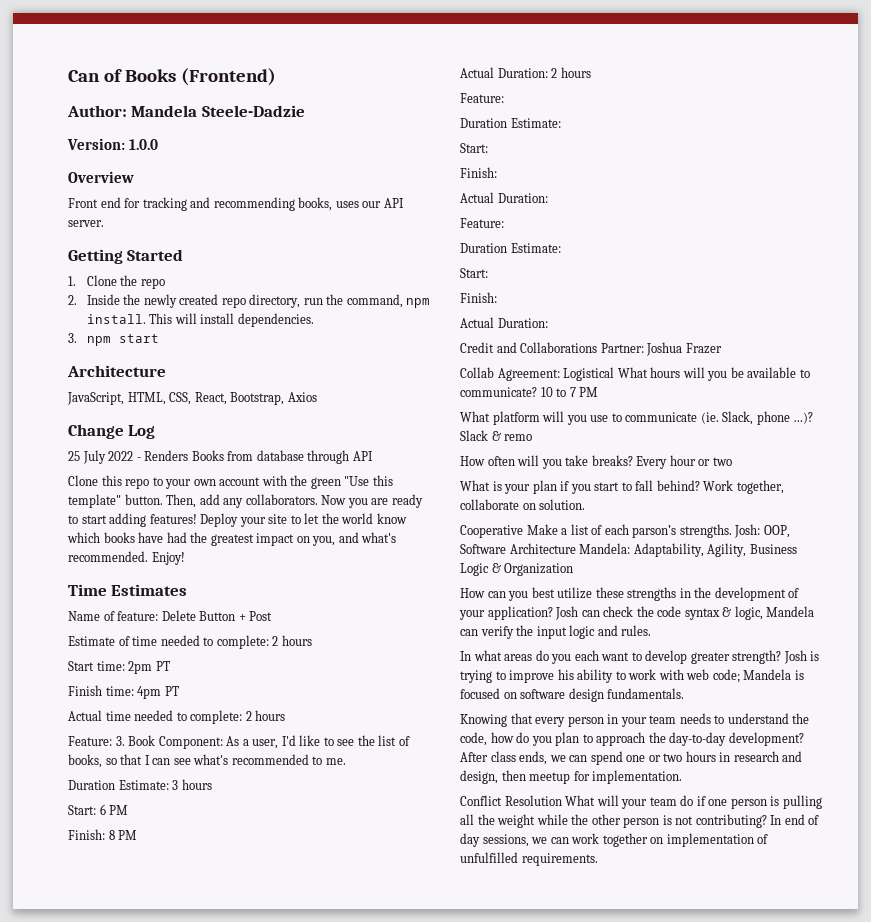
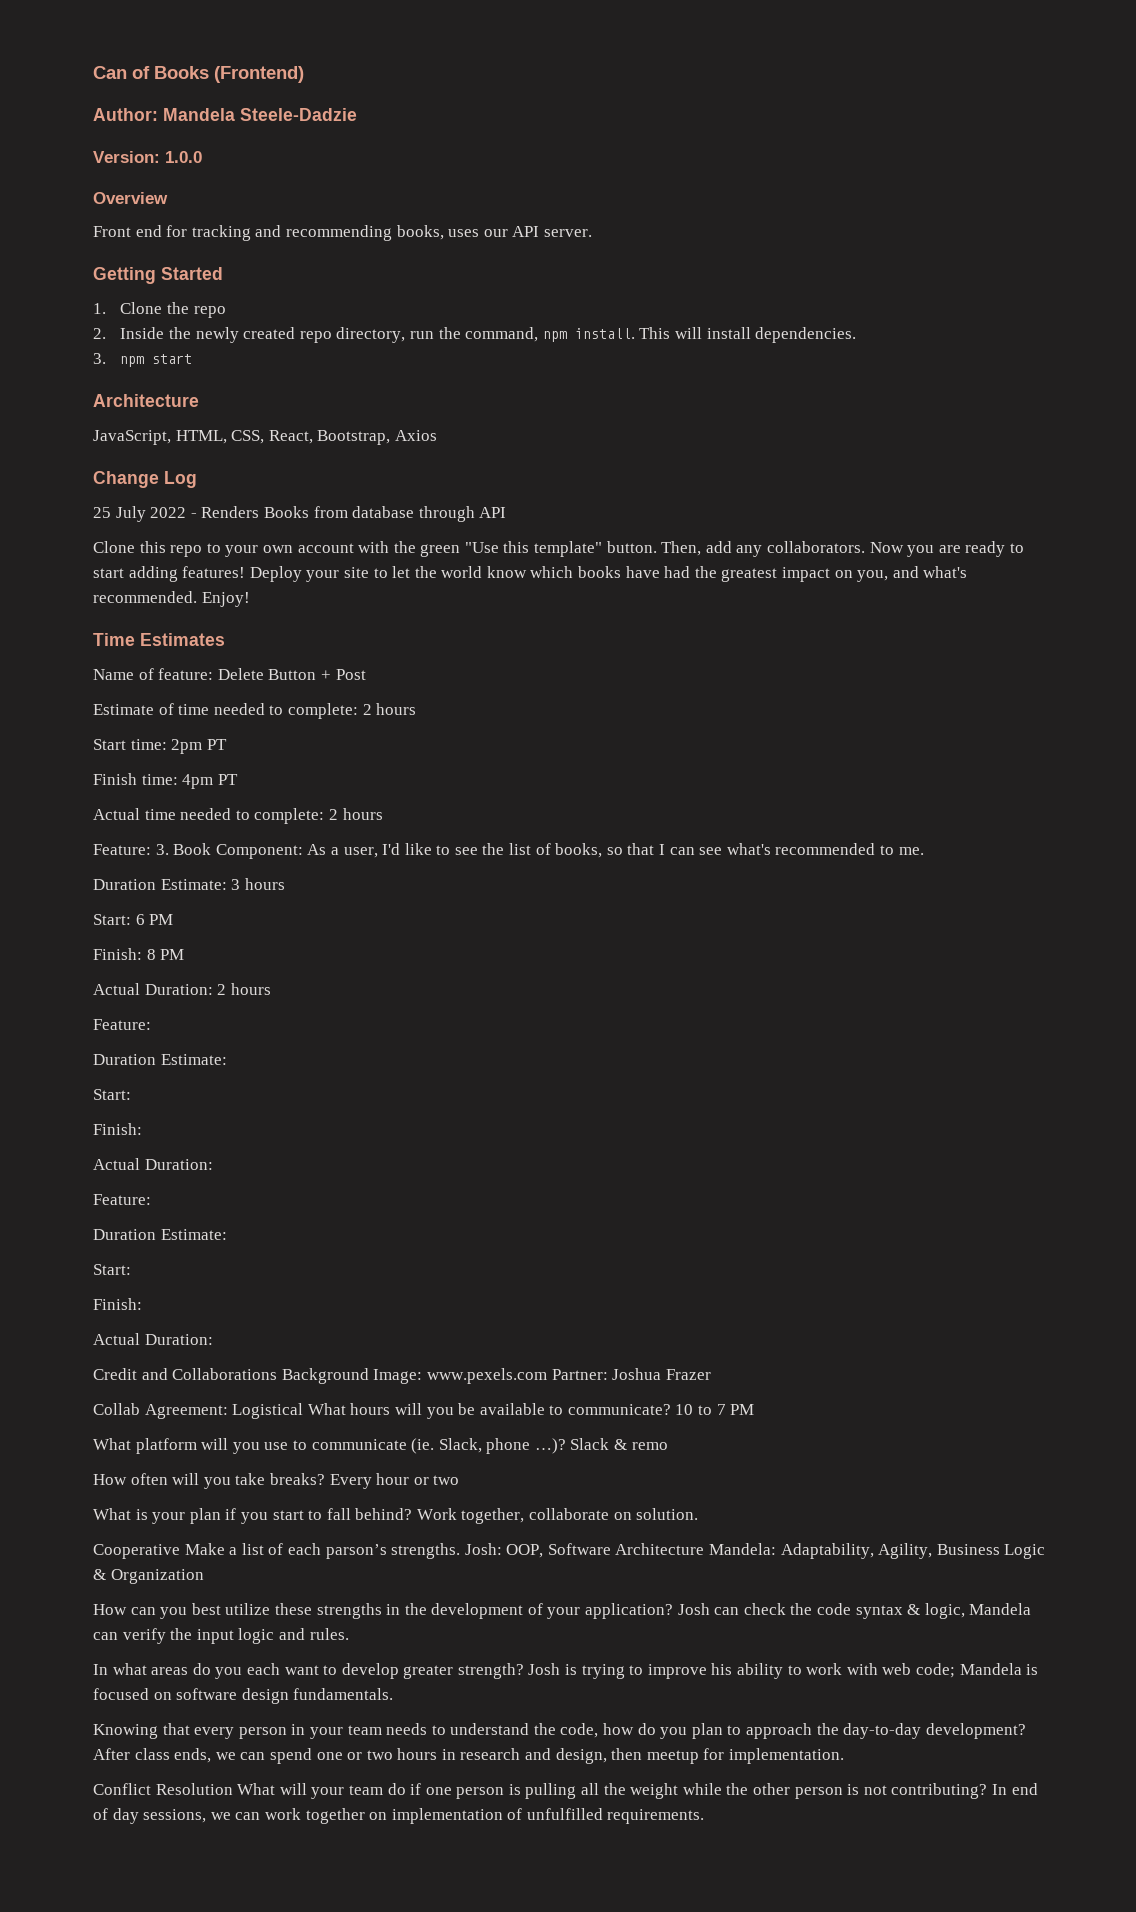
(598, 347) none -> [281,1368,547,1384] Background Image: www.pexels.com

